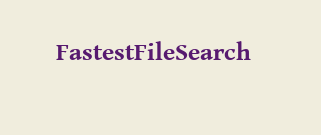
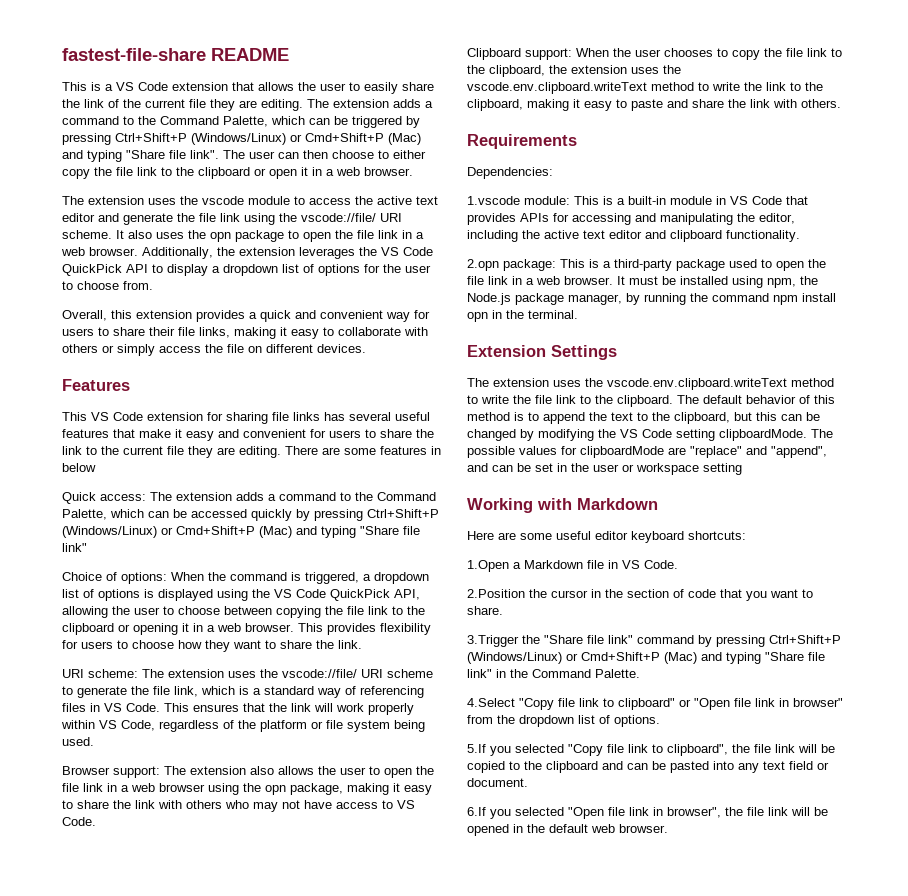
[56,41,251,60] FastestFileSearch -> [62,48,289,61] [62,82,434,94] [62,99,433,111] [62,116,420,128] [62,133,421,145] [62,150,426,162] [62,167,413,179] [62,196,438,205] [62,213,402,225] [62,230,424,242] [61,247,433,259] [62,264,431,276] [62,281,153,290] [62,310,430,322] [62,327,428,339] [62,344,366,356] [62,379,130,391] [62,412,430,424] [62,429,434,441] [62,446,441,458] [62,463,96,472] [62,492,436,504] [62,509,439,521] [62,526,420,538] [62,543,87,552] [62,572,429,584] [62,589,420,601] [62,606,425,618] [62,623,431,635] [62,640,362,652] [62,669,433,678] [62,686,424,698] [62,703,414,715] [61,720,425,732] [62,737,94,746] [62,766,434,778] [62,783,432,795] [62,800,415,812] [62,817,96,826] [467,48,842,60] [467,65,681,77] [467,82,823,94] [467,99,841,111] [467,134,577,149] [467,167,553,179] [467,196,808,205] [467,213,795,225] [467,230,800,242] [467,259,826,271] [467,276,818,288] [467,293,836,305] [467,310,578,322] [467,345,617,360] [467,378,834,390] [467,395,835,407] [467,412,820,424] [467,429,833,441] [467,446,827,458] [467,463,742,475] [467,498,658,513] [467,531,746,543] [467,560,678,572] [467,589,813,601] [467,606,503,615] [467,635,841,647] [467,652,825,664] [467,669,640,678] [467,698,843,710] [467,715,660,727] [467,744,835,756] [467,761,829,773] [467,778,528,787] [467,807,828,819] [467,824,668,836] fastest-file-share README // This is a VS Code extension that allows the user to easily share the link of the current file they are editing. The extension adds a command to the Command Palette, which can be triggered by pressing Ctrl+Shift+P (Windows/Linux) or Cmd+Shift+P (Mac) and typing "Share file link". The user can then choose to either copy the file link to the clipboard or open it in a web browser. // The extension uses the vscode module to access the active text editor and generate the file link using the vscode://file/ URI scheme. It also uses the opn package to open the file link in a web browser. Additionally, the extension leverages the VS Code QuickPick API to display a dropdown list of options for the user to choose from. // Overall, this extension provides a quick and convenient way for users to share their file links, making it easy to collaborate with others or simply access the file on different devices. // Features // This VS Code extension for sharing file links has several useful features that make it easy and convenient for users to share the link to the current file they are editing. There are some features in below // Quick access: The extension adds a command to the Command Palette, which can be accessed quickly by pressing Ctrl+Shift+P (Windows/Linux) or Cmd+Shift+P (Mac) and typing "Share file link" // Choice of options: When the command is triggered, a dropdown list of options is displayed using the VS Code QuickPick API, allowing the user to choose between copying the file link to the clipboard or opening it in a web browser. This provides flexibility for users to choose how they want to share the link. // URI scheme: The extension uses the vscode://file/ URI scheme to generate the file link, which is a standard way of referencing files in VS Code. This ensures that the link will work properly within VS Code, regardless of the platform or file system being used. // Browser support: The extension also allows the user to open the file link in a web browser using the opn package, making it easy to share the link with others who may not have access to VS Code. // Clipboard support: When the user chooses to copy the file link to the clipboard, the extension uses the vscode.env.clipboard.writeText method to write the link to the clipboard, making it easy to paste and share the link with others. // Requirements // Dependencies: // 1.vscode module: This is a built-in module in VS Code that provides APIs for accessing and manipulating the editor, including the active text editor and clipboard functionality. // 2.opn package: This is a third-party package used to open the file link in a web browser. It must be installed using npm, the Node.js package manager, by running the command npm install opn in the terminal. // Extension Settings // The extension uses the vscode.env.clipboard.writeText method to write the file link to the clipboard. The default behavior of this method is to append the text to the clipboard, but this can be changed by modifying the VS Code setting clipboardMode. The possible values for clipboardMode are "replace" and "append", and can be set in the user or workspace setting // Working with Markdown // Here are some useful editor keyboard shortcuts: // 1.Open a Markdown file in VS Code. // 2.Position the cursor in the section of code that you want to share. // 3.Trigger the "Share file link" command by pressing Ctrl+Shift+P (Windows/Linux) or Cmd+Shift+P (Mac) and typing "Share file link" in the Command Palette. // 4.Select "Copy file link to clipboard" or "Open file link in browser" from the dropdown list of options. // 5.If you selected "Copy file link to clipboard", the file link will be copied to the clipboard and can be pasted into any text field or document. // 6.If you selected "Open file link in browser", the file link will be opened in the default web browser.

